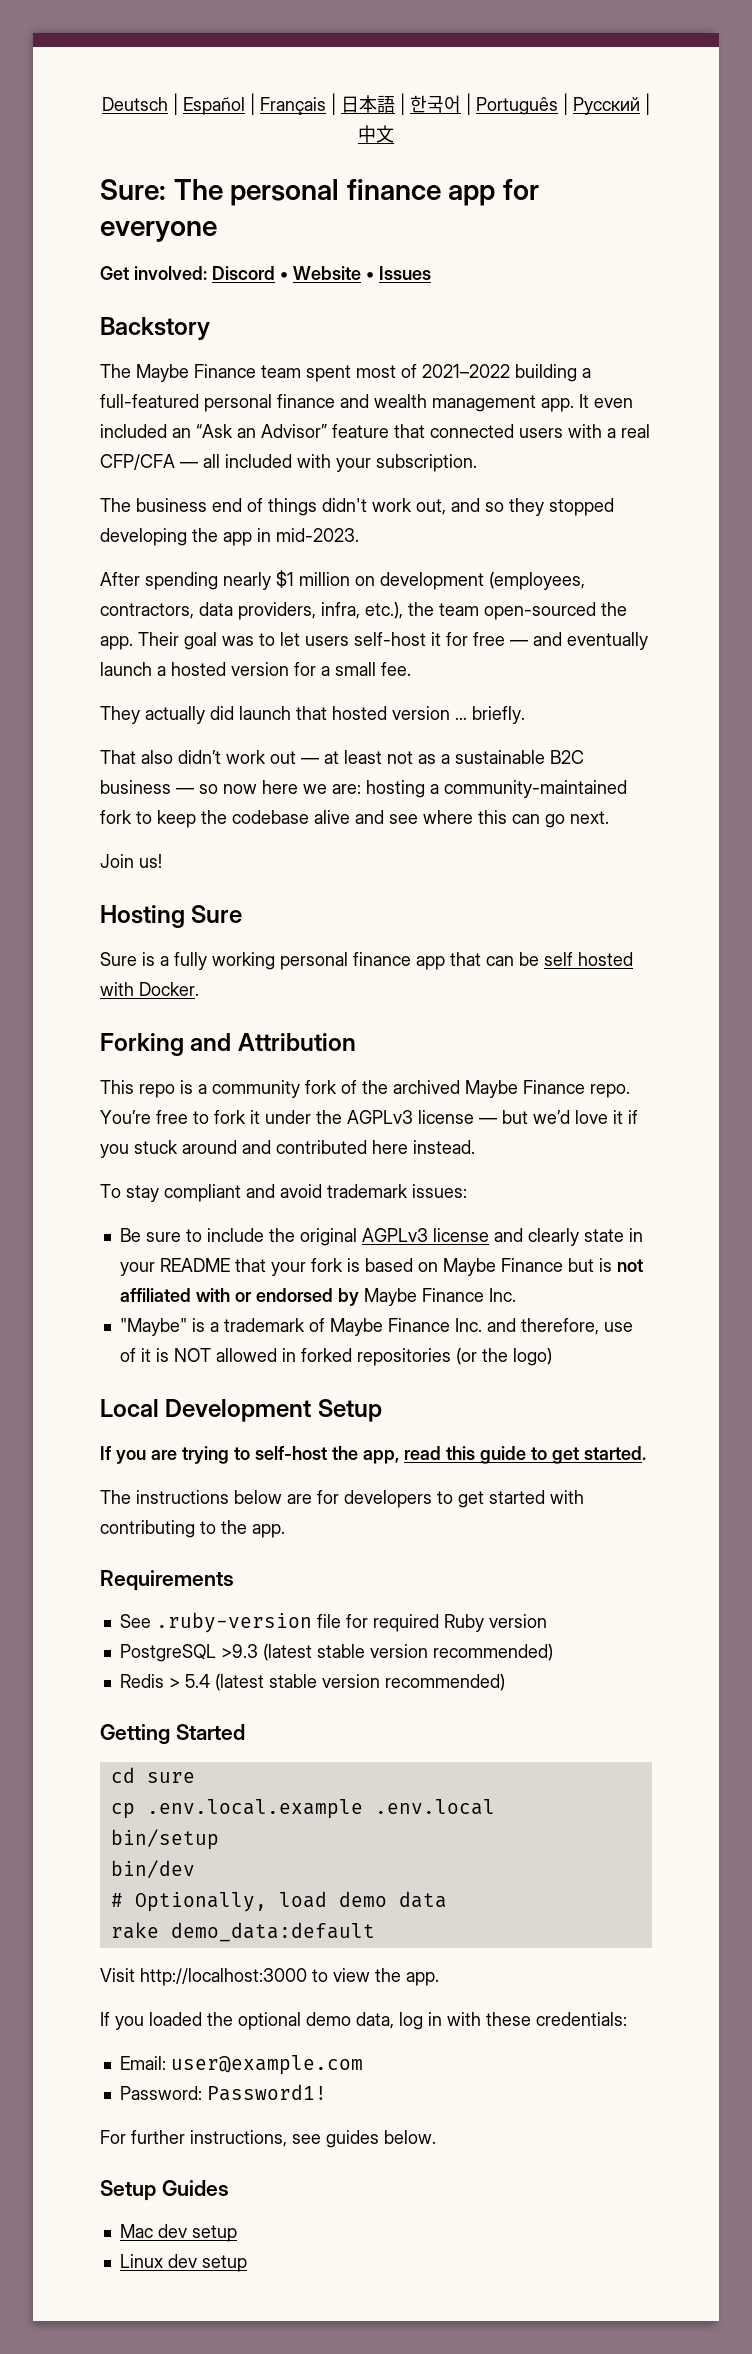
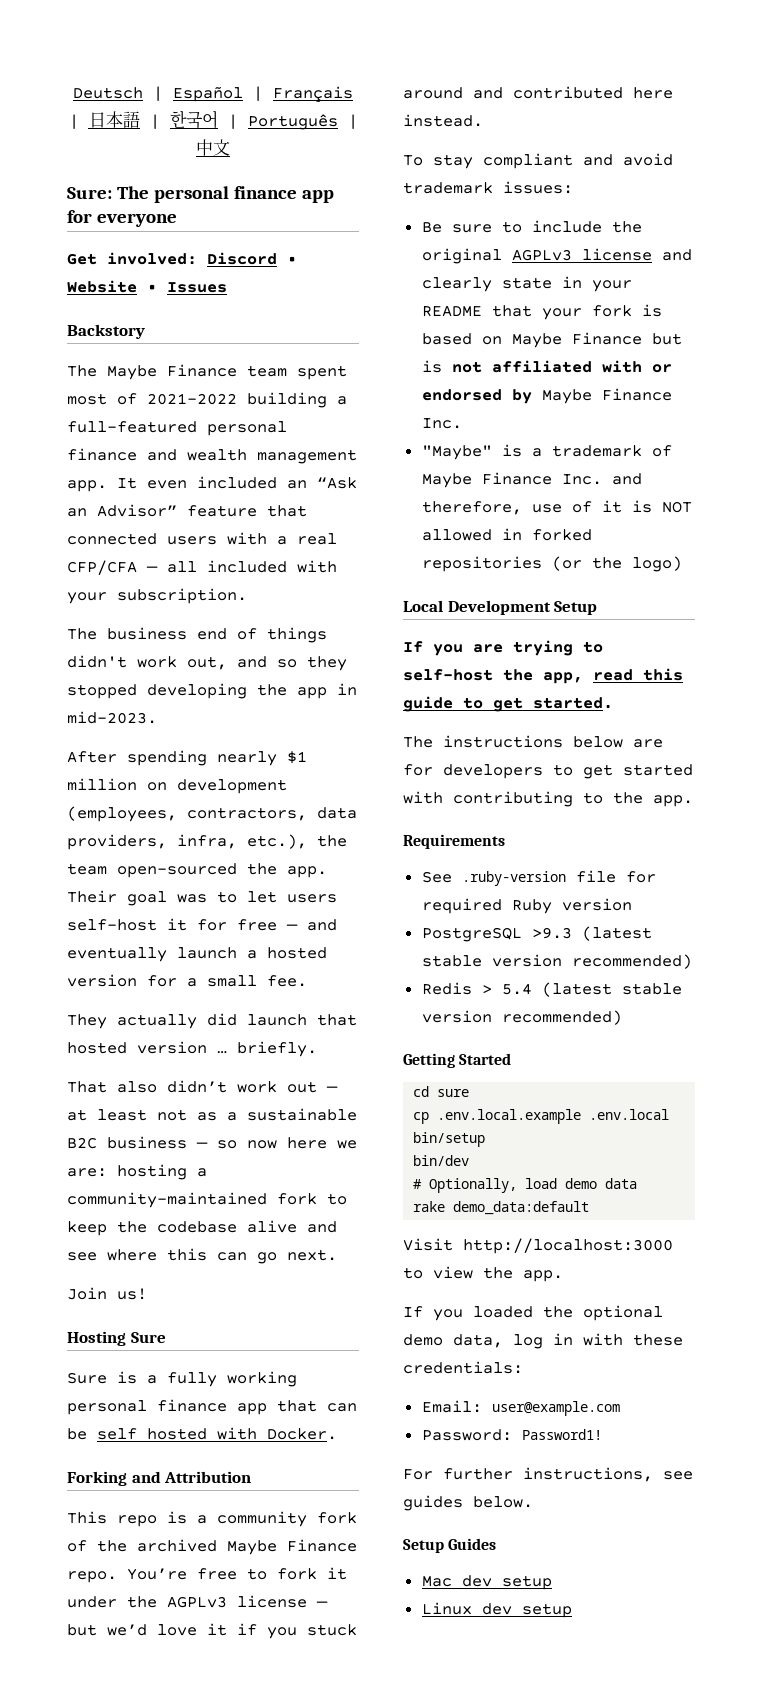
[573,93,650,115] Русский | -> (358, 121) none

